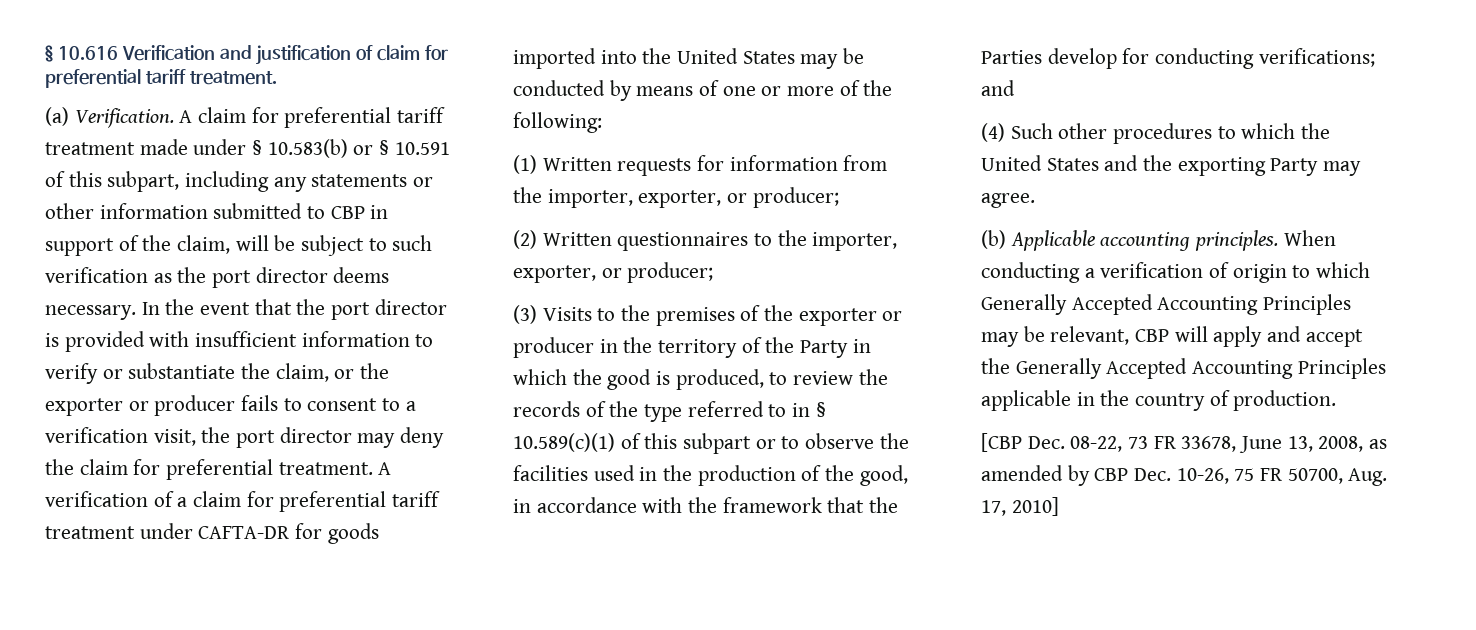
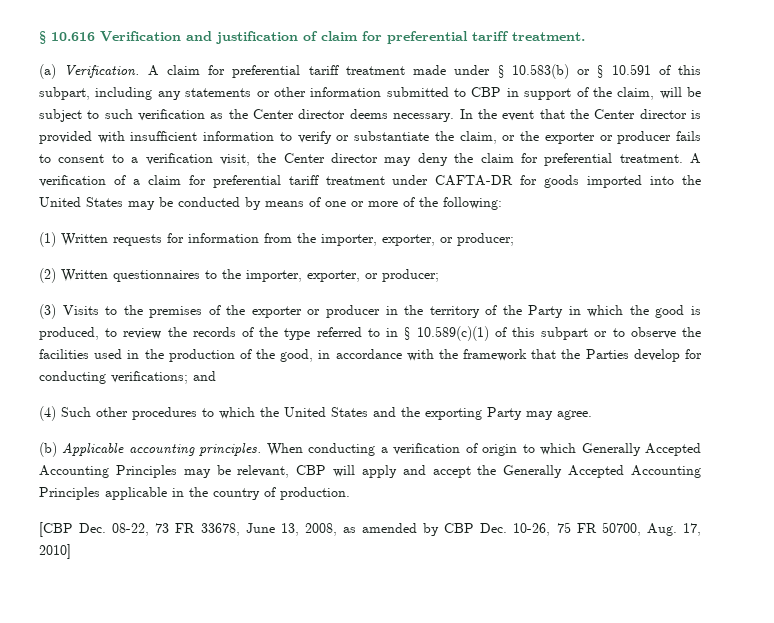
[212,270,252,288] port -> [253,109,295,119] Center
[331,302,371,320] port -> [594,109,636,119] Center
[236,430,276,448] port -> [283,153,325,163] Center

